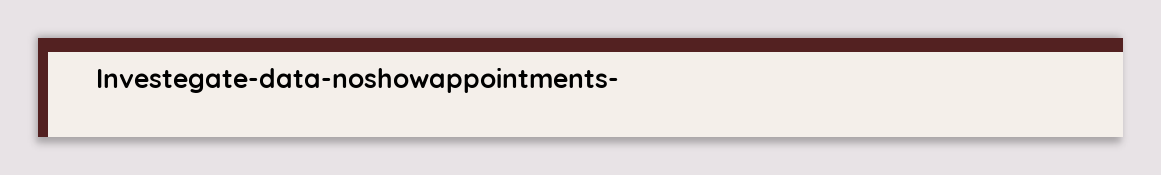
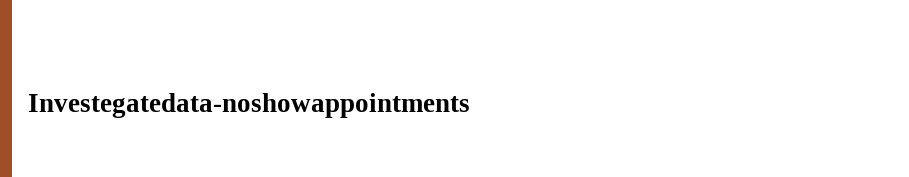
[96,67,619,93] Investegate-data-noshowappointments- -> [28,93,470,118] Investegatedata-noshowappointments

